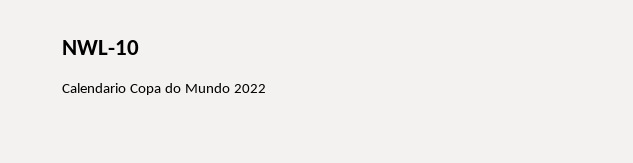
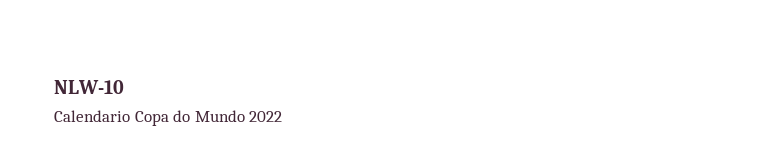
[62,40,139,55] NWL-10 -> [54,80,124,94] NLW-10

